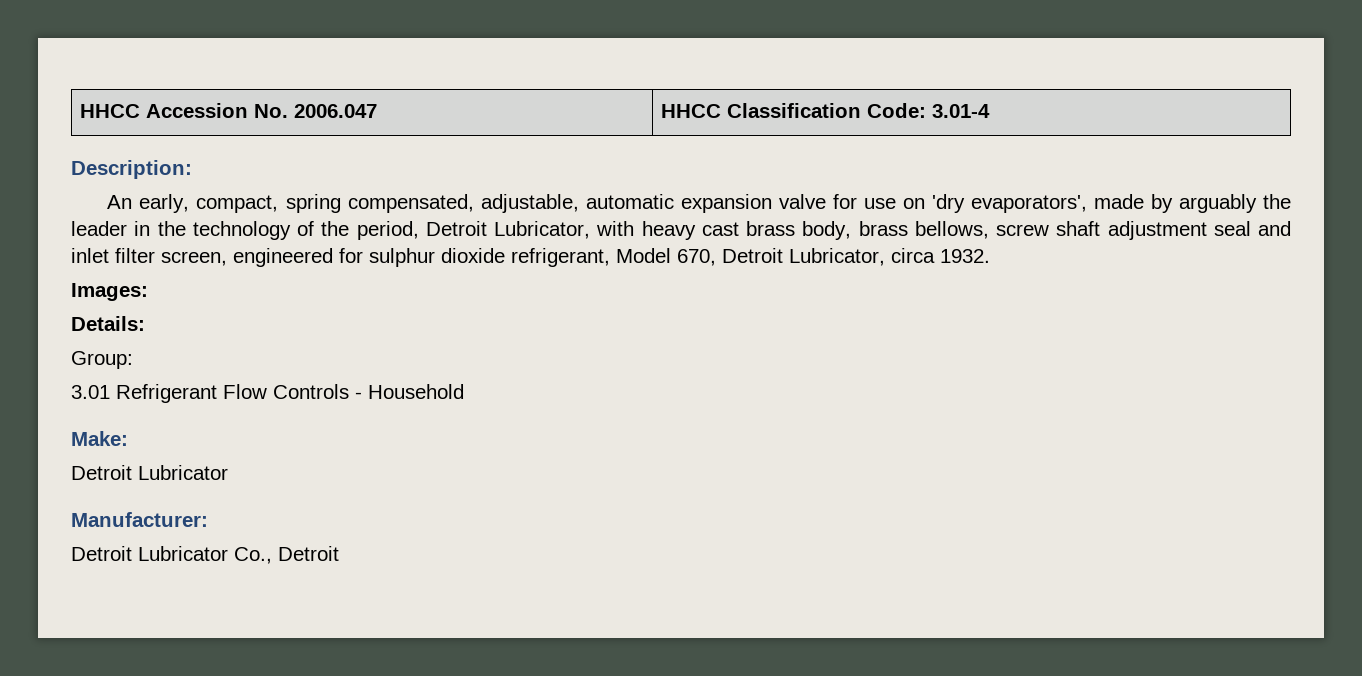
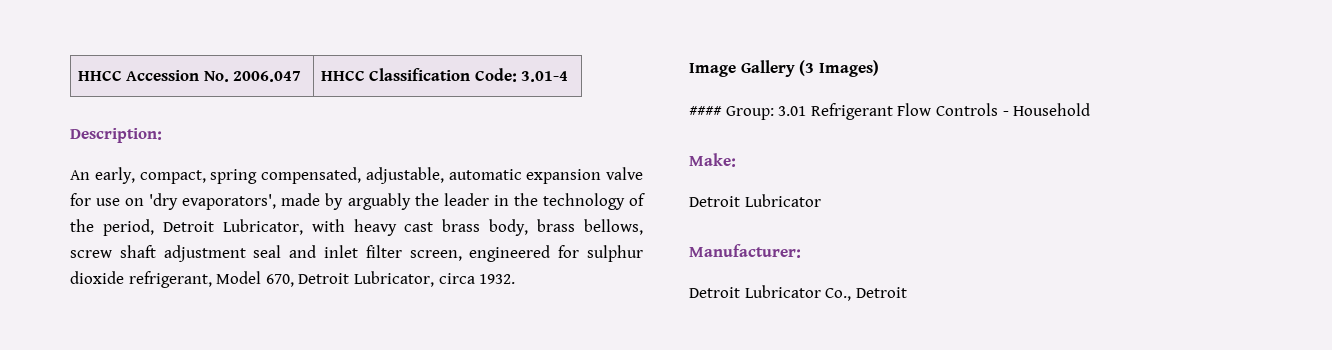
[71,283,148,301] [71,316,145,331] Images: // Details: // -> [689,60,879,77] [689,106,722,116] Image Gallery (3 Images) // ####
(133, 360) // -> (774, 113) none

